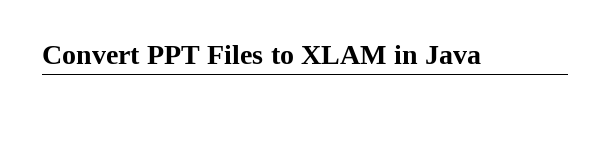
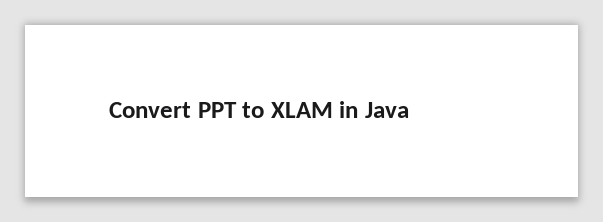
[207,45,264,64] Files -> (237, 110) none

